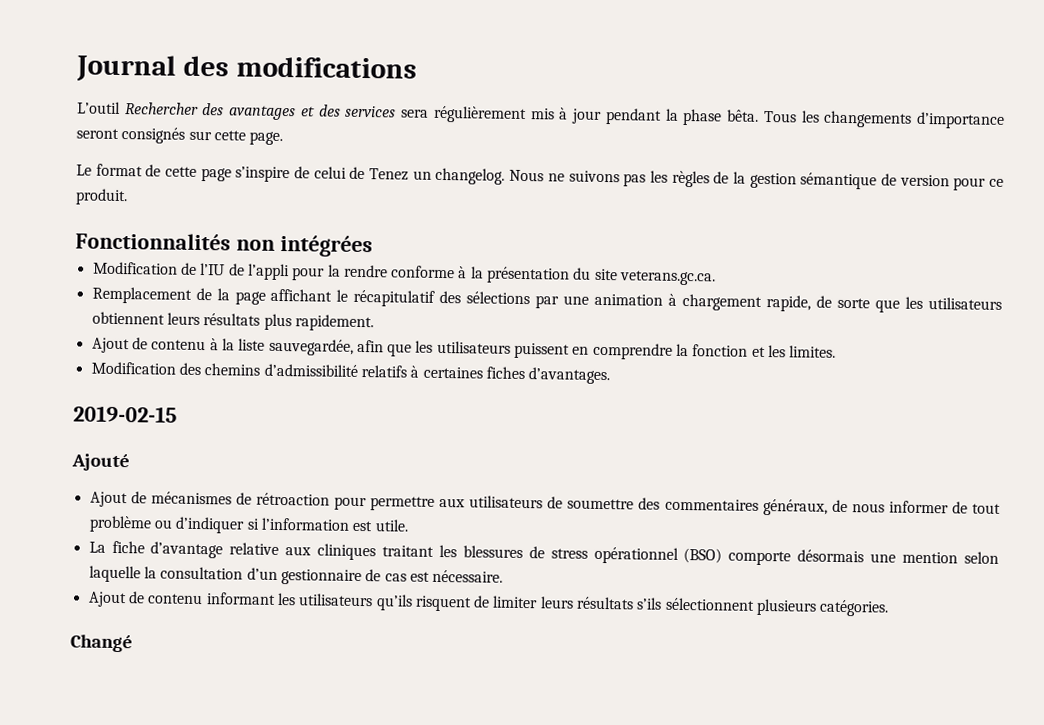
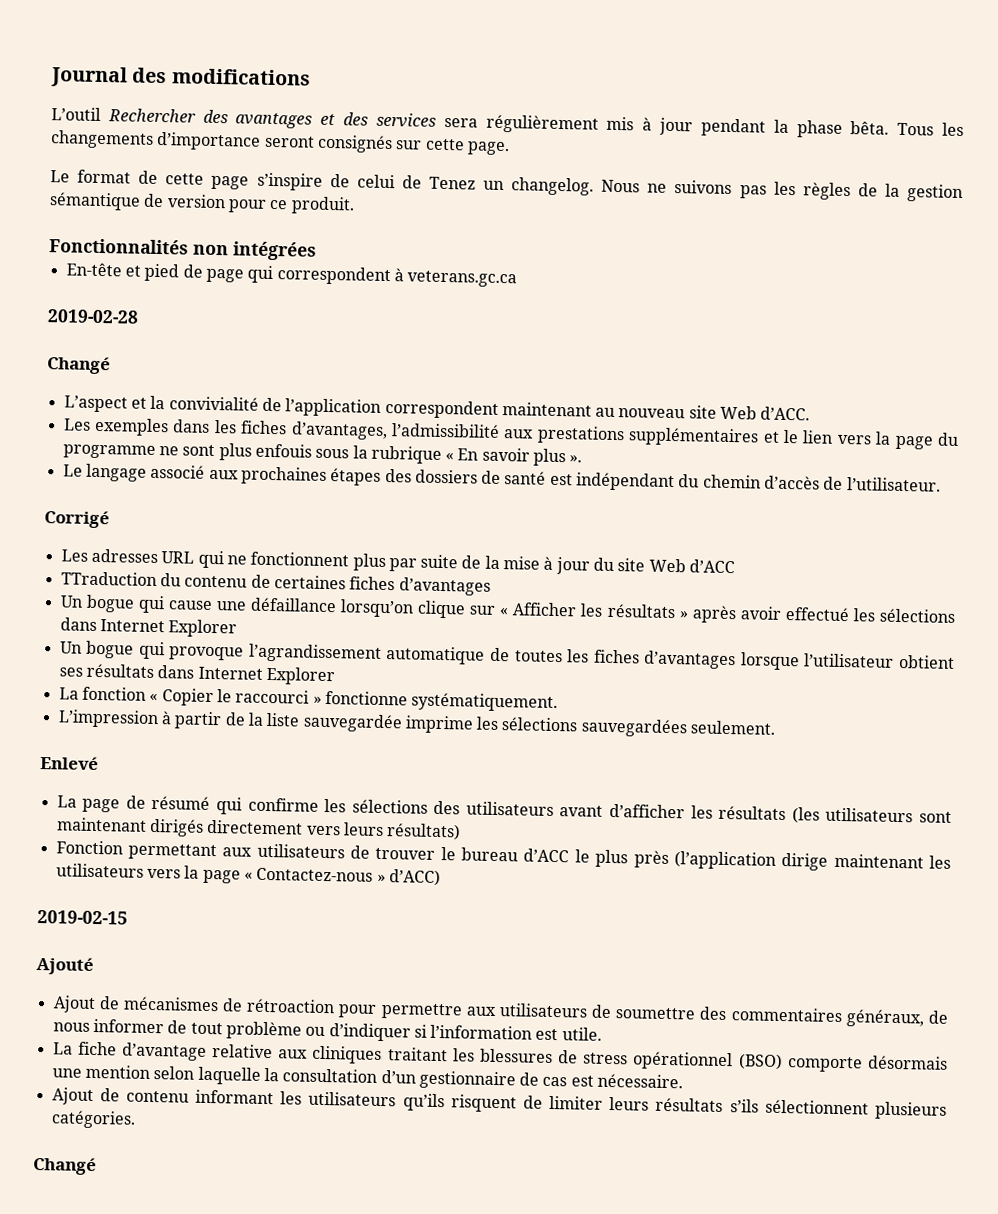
[92,261,717,286] [91,286,1003,313] [91,311,374,332] [91,337,837,360] [90,361,611,385] Modification de l’IU de l’appli pour la rendre conforme à la présentation du site veterans.gc.ca. // Remplacement de la page affichant le récapitulatif des sélections par une animation à chargement rapide, de sorte que les utilisateurs obtiennent leurs résultats plus rapidement. // Ajout de contenu à la liste sauvegardée, afin que les utilisateurs puissent en comprendre la fonction et les limites. // Modification des chemins d’admissibilité relatifs à certaines fiches d’avantages. -> [65,262,518,288] [47,309,139,324] [47,356,111,375] [63,395,811,421] [63,417,959,450] [62,443,583,467] [62,463,941,492] [44,510,110,529] [60,548,736,575] [60,571,491,596] [59,594,957,624] [59,617,238,638] [59,640,956,671] [58,663,335,686] [58,686,559,713] [57,709,777,738] [40,756,99,771] [56,795,952,824] [56,817,462,841] [55,840,952,871] [55,863,441,887] En-tête et pied de page qui correspondent à veterans.gc.ca // 2019-02-28 // Changé // L’aspect et la convivialité de l’application correspondent maintenant au nouveau site Web d’ACC. // Les exemples dans les fiches d’avantages, l’admissibilité aux prestations supplémentaires et le lien vers la page du programme ne sont plus enfouis sous la rubrique « En savoir plus ». // Le langage associé aux prochaines étapes des dossiers de santé est indépendant du chemin d’accès de l’utilisateur. // Corrigé // Les adresses URL qui ne fonctionnent plus par suite de la mise à jour du site Web d’ACC // TTraduction du contenu de certaines fiches d’avantages // Un bogue qui cause une défaillance lorsqu’on clique sur « Afficher les résultats » après avoir effectué les sélections dans Internet Explorer // Un bogue qui provoque l’agrandissement automatique de toutes les fiches d’avantages lorsque l’utilisateur obtient ses résultats dans Internet Explorer // La fonction « Copier le raccourci » fonctionne systématiquement. // L’impression à partir de la liste sauvegardée imprime les sélections sauvegardées seulement. // Enlevé // La page de résumé qui confirme les sélections des utilisateurs avant d’afficher les résultats (les utilisateurs sont maintenant dirigés directement vers leurs résultats) // Fonction permettant aux utilisateurs de trouver le bureau d’ACC le plus près (l’application dirige maintenant les utilisateurs vers la page « Contactez-nous » d’ACC)

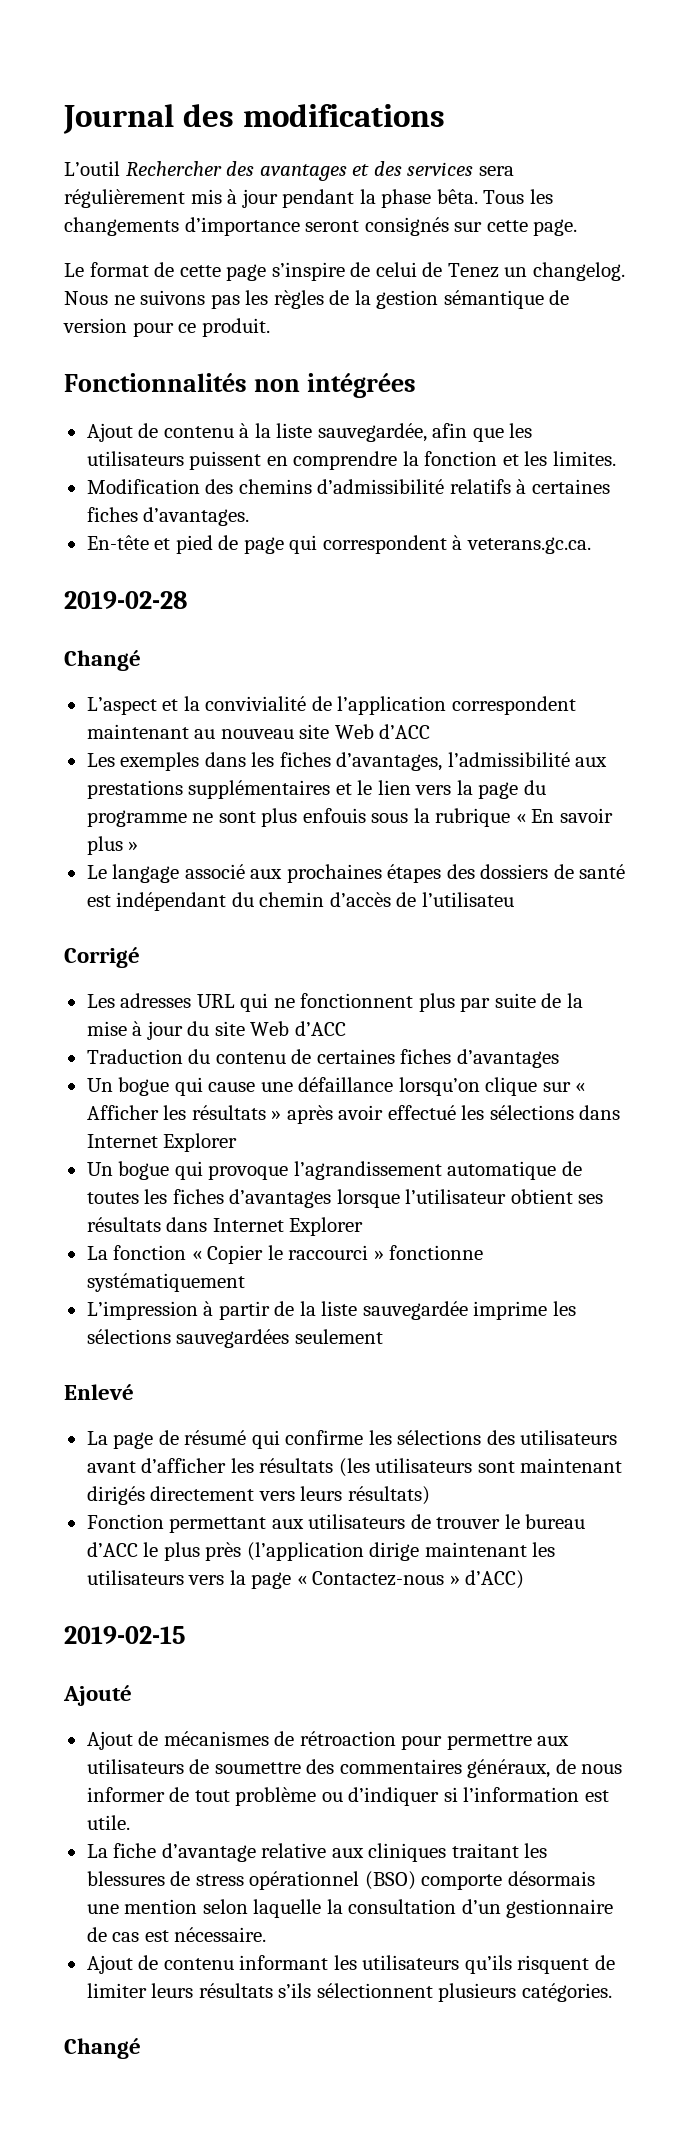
(317, 251) none -> [86,423,533,442] [86,451,616,470] [86,479,610,494] [86,507,250,526] // Ajout de contenu à la liste sauvegardée, afin que les utilisateurs puissent en comprendre la fonction et les limites. // Modification des chemins d’admissibilité relatifs à certaines fiches d’avantages.
[407,270,518,288] veterans.gc.ca -> [466,537,591,554] veterans.gc.ca.
[760,406,811,421] d’ACC. -> [379,724,431,739] d’ACC
[569,455,583,463] ». -> [128,841,139,851] »
[846,477,941,492] l’utilisateur. -> [421,892,514,907] l’utilisateu
[60,571,157,587] TTraduction -> [86,1049,183,1064] Traduction
[411,692,559,713] systématiquement. -> [86,1273,245,1292] systématiquement
[690,720,777,735] seulement. -> [294,1329,383,1344] seulement

